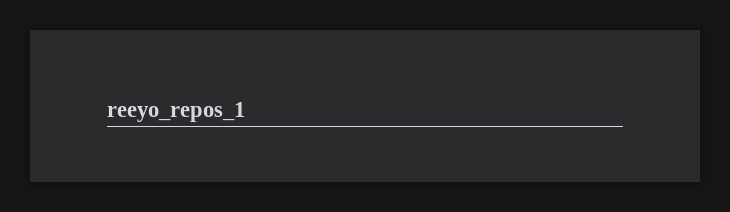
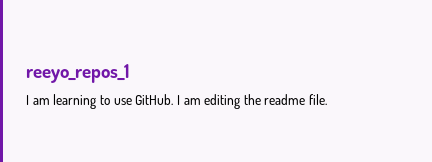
(245, 112) none -> [26,94,328,109] // I am learning to use GitHub. I am editing the readme file.

